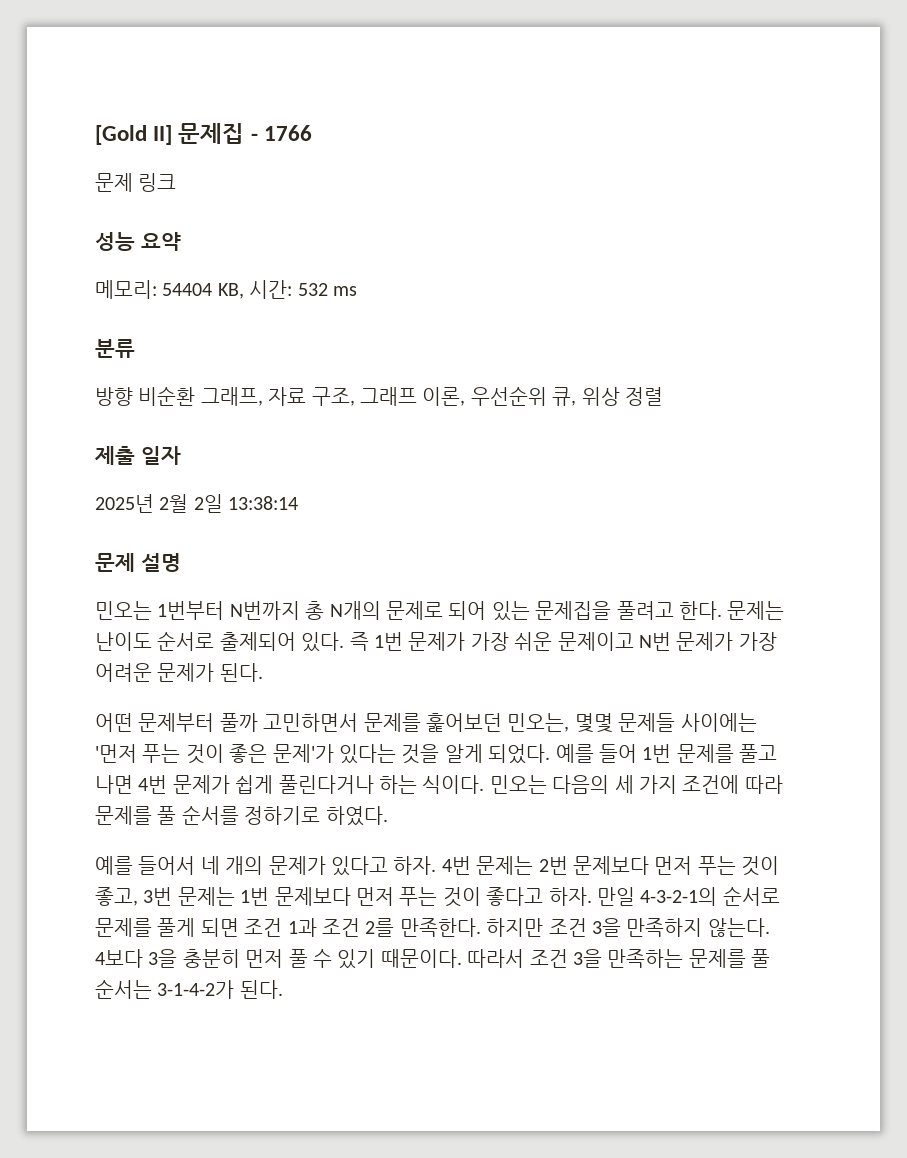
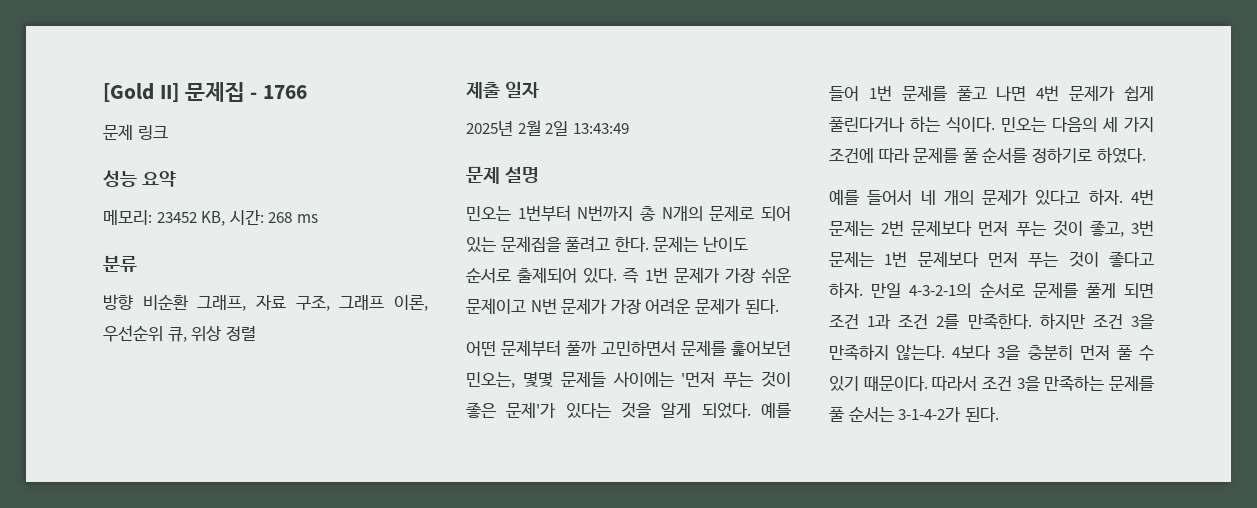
[162,283,213,296] 54404 -> [156,212,197,223] 23452
[297,283,328,296] 532 -> [268,212,293,223] 268
[228,496,299,510] 13:38:14 -> [572,123,629,134] 13:43:49

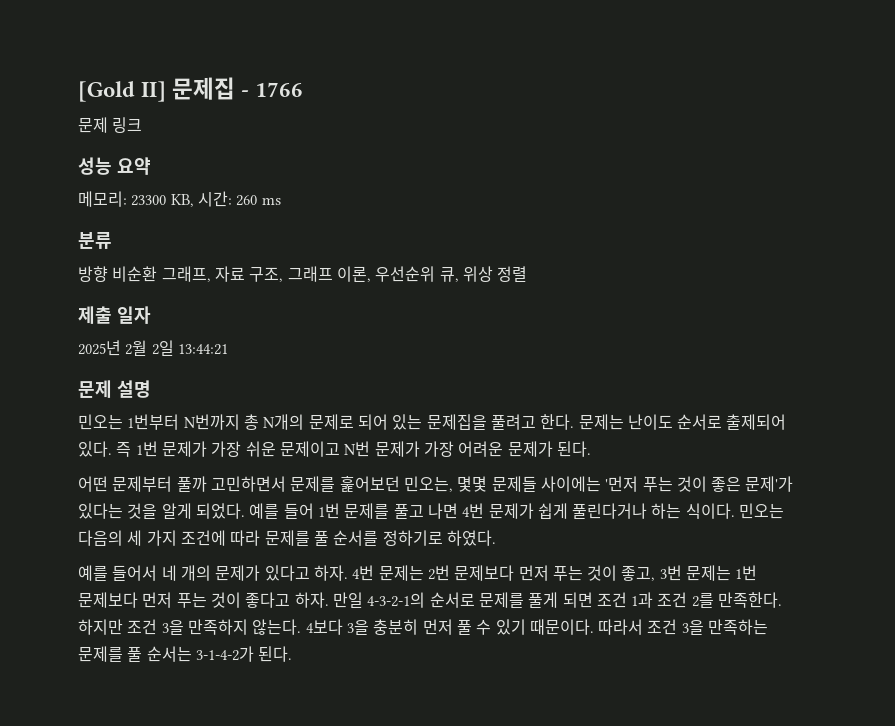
[156,212,197,223] 23452 -> [131,195,167,206] 23300
[268,212,293,223] 268 -> [236,195,258,206] 260
[572,123,629,134] 13:43:49 -> [177,344,228,355] 13:44:21

